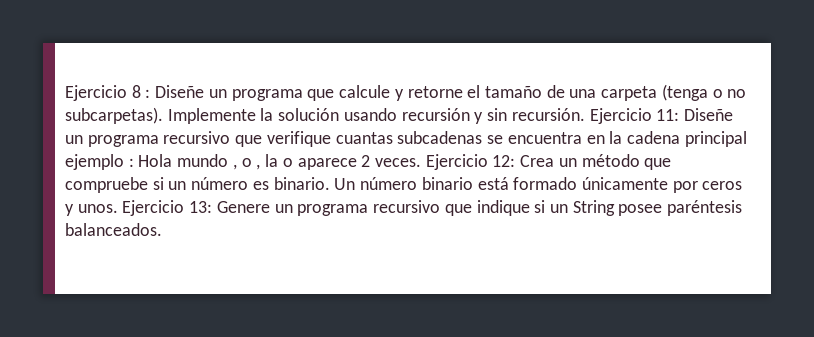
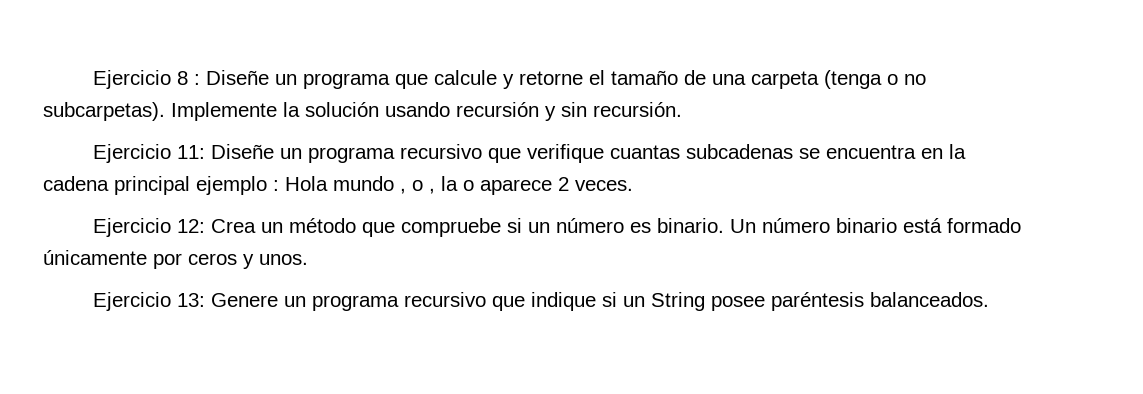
(585, 114) none -> (682, 109) //
(421, 162) none -> (633, 185) //
(118, 208) none -> (308, 259) //

